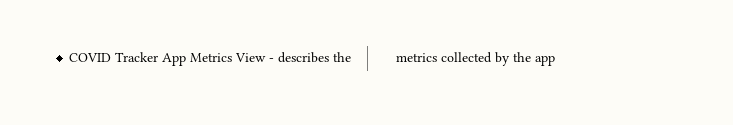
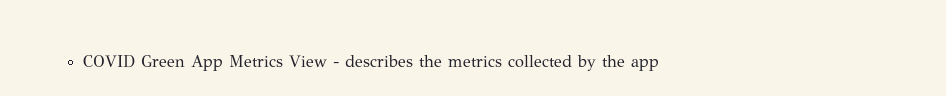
[115,52,159,62] Tracker -> [141,55,186,67] Green

